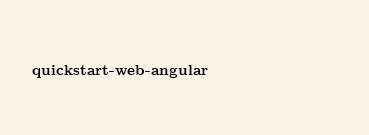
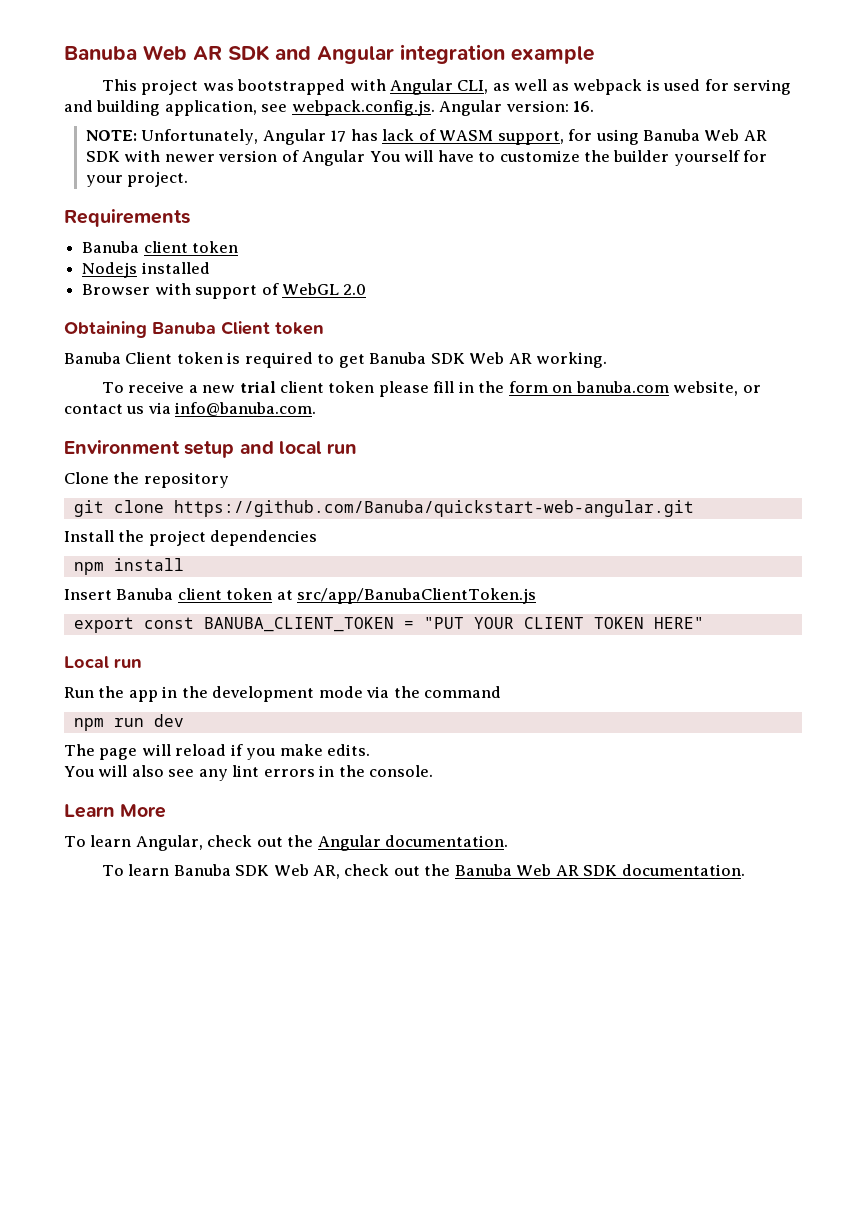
[32,65,208,78] quickstart-web-angular -> [64,44,594,64] [101,79,792,95] [64,100,595,116] [86,129,767,145] [86,150,768,166] [86,171,189,187] [64,209,190,227] [82,241,239,253] [82,262,210,278] [82,283,367,299] [64,321,324,338] [64,352,608,368] [101,381,761,397] [64,402,317,416] [64,440,358,458] [64,472,229,488] [73,500,694,517] [64,530,318,546] [73,558,184,575] [64,588,537,604] [73,617,704,633] [64,656,142,668] [64,686,502,702] [73,714,184,731] [64,744,371,760] [64,765,434,781] [64,804,167,818] [64,835,509,851] [101,864,745,879] Banuba Web AR SDK and Angular integration example // This project was bootstrapped with Angular CLI, as well as webpack is used for serving and building application, see webpack.config.js. Angular version: 16. // NOTE: Unfortunately, Angular 17 has lack of WASM support, for using Banuba Web AR SDK with newer version of Angular You will have to customize the builder yourself for your project. // Requirements // Banuba client token // Nodejs installed // Browser with support of WebGL 2.0 // Obtaining Banuba Client token // Banuba Client token is required to get Banuba SDK Web AR working. // To receive a new trial client token please fill in the form on banuba.com website, or contact us via info@banuba.com. // Environment setup and local run // Clone the repository // git clone https://github.com/Banuba/quickstart-web-angular.git // Install the project dependencies // npm install // Insert Banuba client token at src/app/BanubaClientToken.js // export const BANUBA_CLIENT_TOKEN = "PUT YOUR CLIENT TOKEN HERE" // Local run // Run the app in the development mode via the command // npm run dev // The page will reload if you make edits. // You will also see any lint errors in the console. // Learn More // To learn Angular, check out the Angular documentation. // To learn Banuba SDK Web AR, check out the Banuba Web AR SDK documentation.

